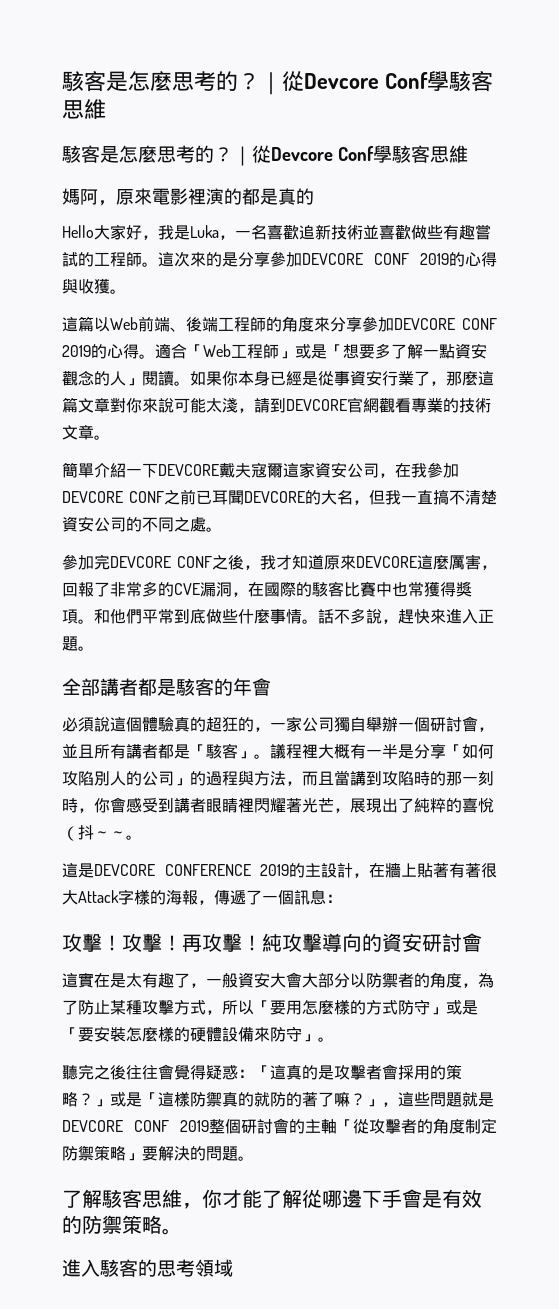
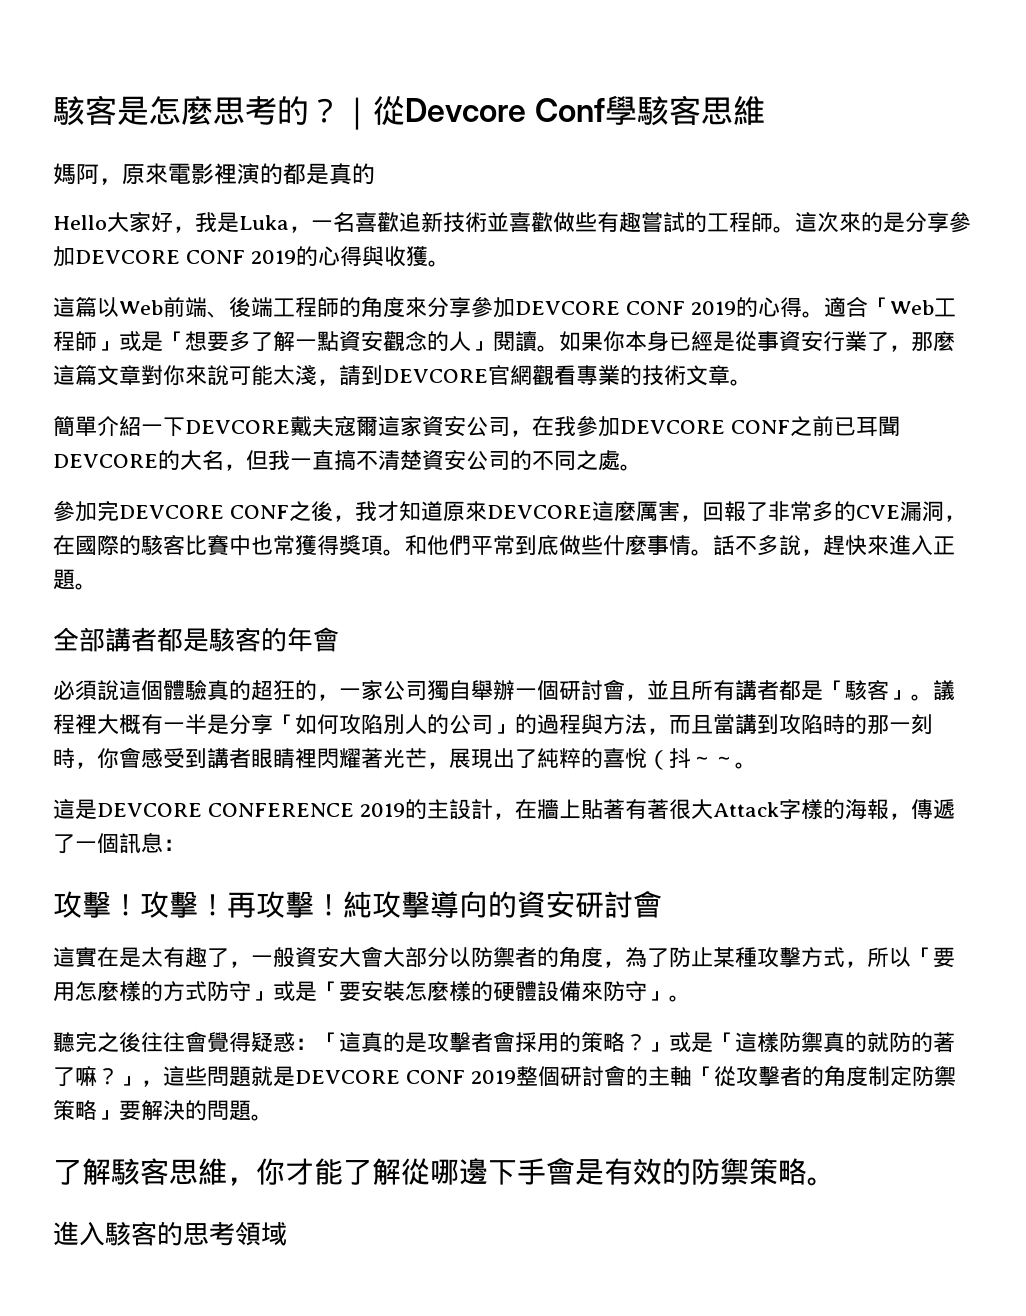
[62,145,468,166] // 駭客是怎麼思考的？｜從Devcore Conf學駭客思維 -> (765, 110) none

